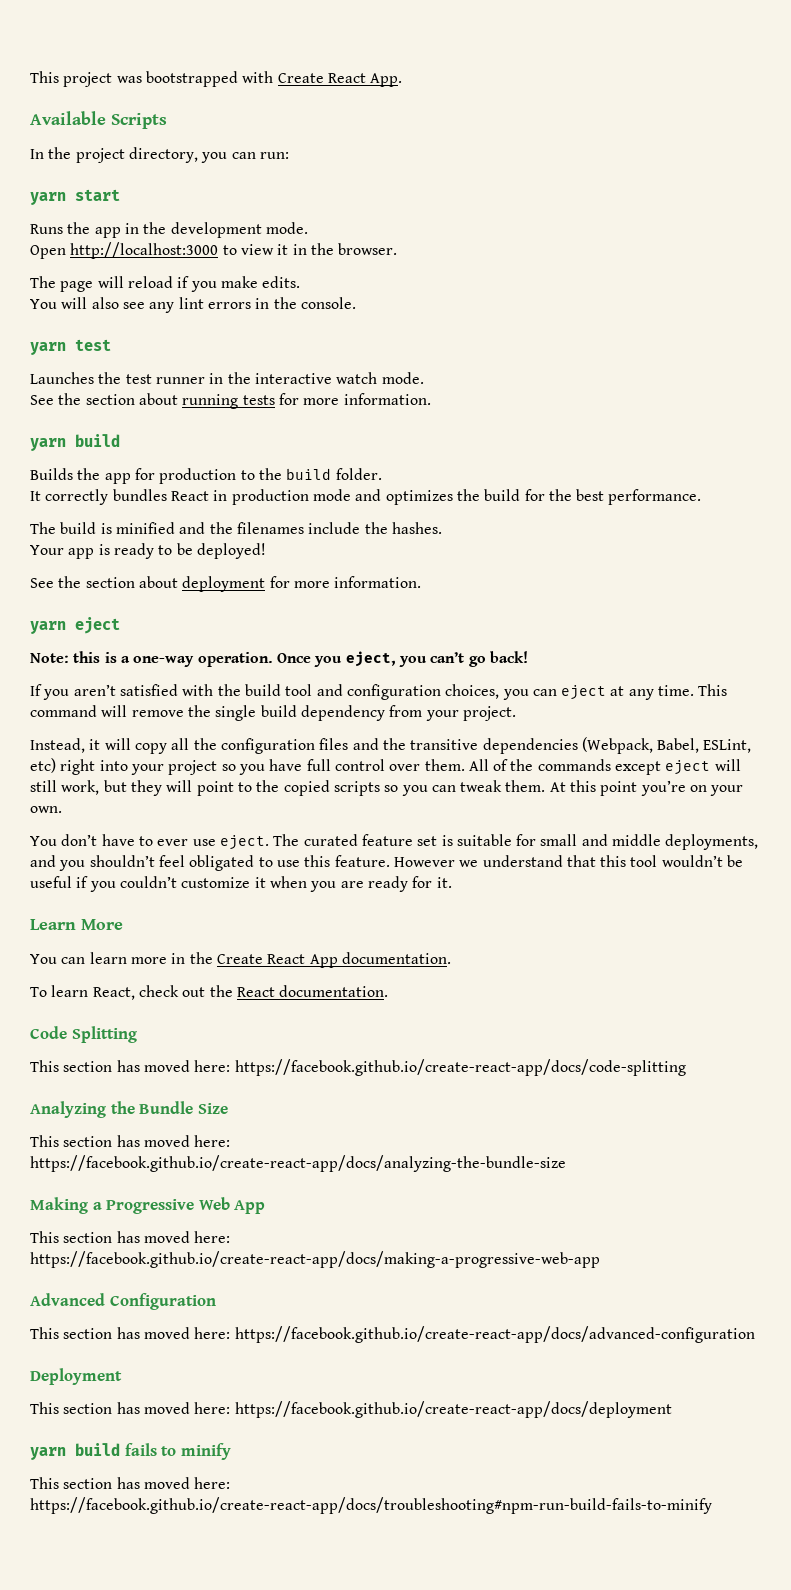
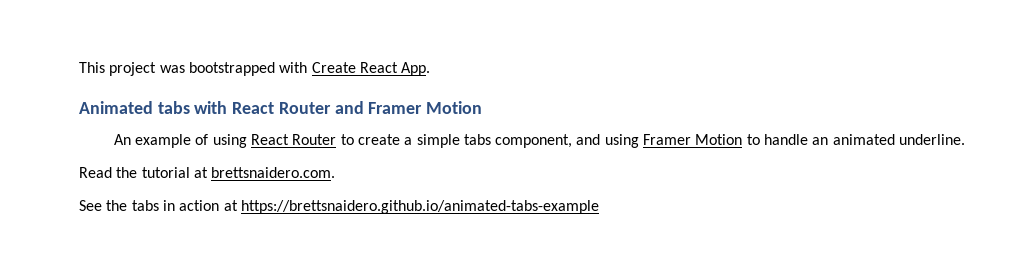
[30,111,167,129] [30,147,289,163] [30,189,120,205] [30,222,308,238] [30,242,398,259] [30,276,301,292] [30,297,356,313] [30,339,111,355] [30,372,424,384] [30,393,431,409] [30,434,120,451] [30,468,382,484] [30,489,702,505] [30,522,442,534] [30,543,266,559] [30,576,422,592] [30,617,120,634] [30,651,528,667] [30,684,728,700] [30,705,516,721] [30,737,752,754] [30,758,741,775] [30,780,744,796] [30,806,62,813] [30,834,759,850] [30,855,744,871] [30,876,452,892] [30,919,123,930] [30,952,451,968] [30,985,389,1000] [30,1026,137,1043] [30,1059,686,1076] [30,1101,228,1118] [30,1135,231,1147] [30,1155,566,1172] [30,1197,266,1214] [30,1231,231,1243] [30,1251,600,1268] [30,1293,216,1310] [30,1326,755,1343] [30,1368,122,1385] [30,1401,672,1418] [30,1443,231,1460] [30,1477,231,1489] [30,1497,712,1514] Available Scripts // In the project directory, you can run: // yarn start // Runs the app in the development mode. // Open http://localhost:3000 to view it in the browser. // The page will reload if you make edits. // You will also see any lint errors in the console. // yarn test // Launches the test runner in the interactive watch mode. // See the section about running tests for more information. // yarn build // Builds the app for production to the build folder. // It correctly bundles React in production mode and optimizes the build for the best performance. // The build is minified and the filenames include the hashes. // Your app is ready to be deployed! // See the section about deployment for more information. // yarn eject // Note: this is a one-way operation. Once you eject, you can’t go back! // If you aren’t satisfied with the build tool and configuration choices, you can eject at any time. This command will remove the single build dependency from your project. // Instead, it will copy all the configuration files and the transitive dependencies (Webpack, Babel, ESLint, etc) right into your project so you have full control over them. All of the commands except eject will still work, but they will point to the copied scripts so you can tweak them. At this point you’re on your own. // You don’t have to ever use eject. The curated feature set is suitable for small and middle deployments, and you shouldn’t feel obligated to use this feature. However we understand that this tool wouldn’t be useful if you couldn’t customize it when you are ready for it. // Learn More // You can learn more in the Create React App documentation. // To learn React, check out the React documentation. // Code Splitting // This section has moved here: https://facebook.github.io/create-react-app/docs/code-splitting // Analyzing the Bundle Size // This section has moved here: https://facebook.github.io/create-react-app/docs/analyzing-the-bundle-size // Making a Progressive Web App // This section has moved here: https://facebook.github.io/create-react-app/docs/making-a-progressive-web-app // Advanced Configuration // This section has moved here: https://facebook.github.io/create-react-app/docs/advanced-configuration // Deployment // This section has moved here: https://facebook.github.io/create-react-app/docs/deployment // yarn build fails to minify // This section has moved here: https://facebook.github.io/create-react-app/docs/troubleshooting#npm-run-build-fails-to-minify -> [79,101,483,114] [113,134,966,148] [79,167,336,178] [79,200,599,214] Animated tabs with React Router and Framer Motion // An example of using React Router to create a simple tabs component, and using Framer Motion to handle an animated underline. // Read the tutorial at brettsnaidero.com. // See the tabs in action at https://brettsnaidero.github.io/animated-tabs-example

